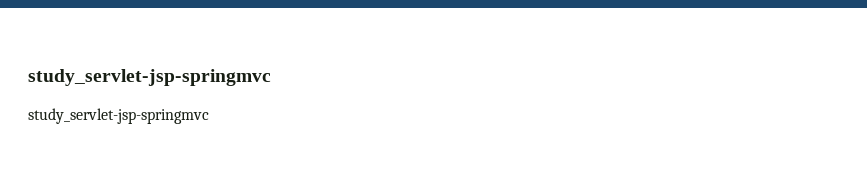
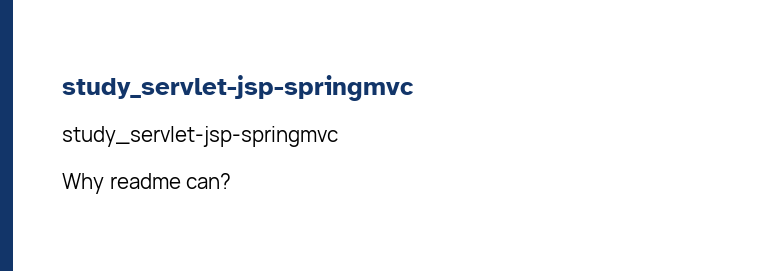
(209, 116) none -> [62,173,232,194] // Why readme can?

